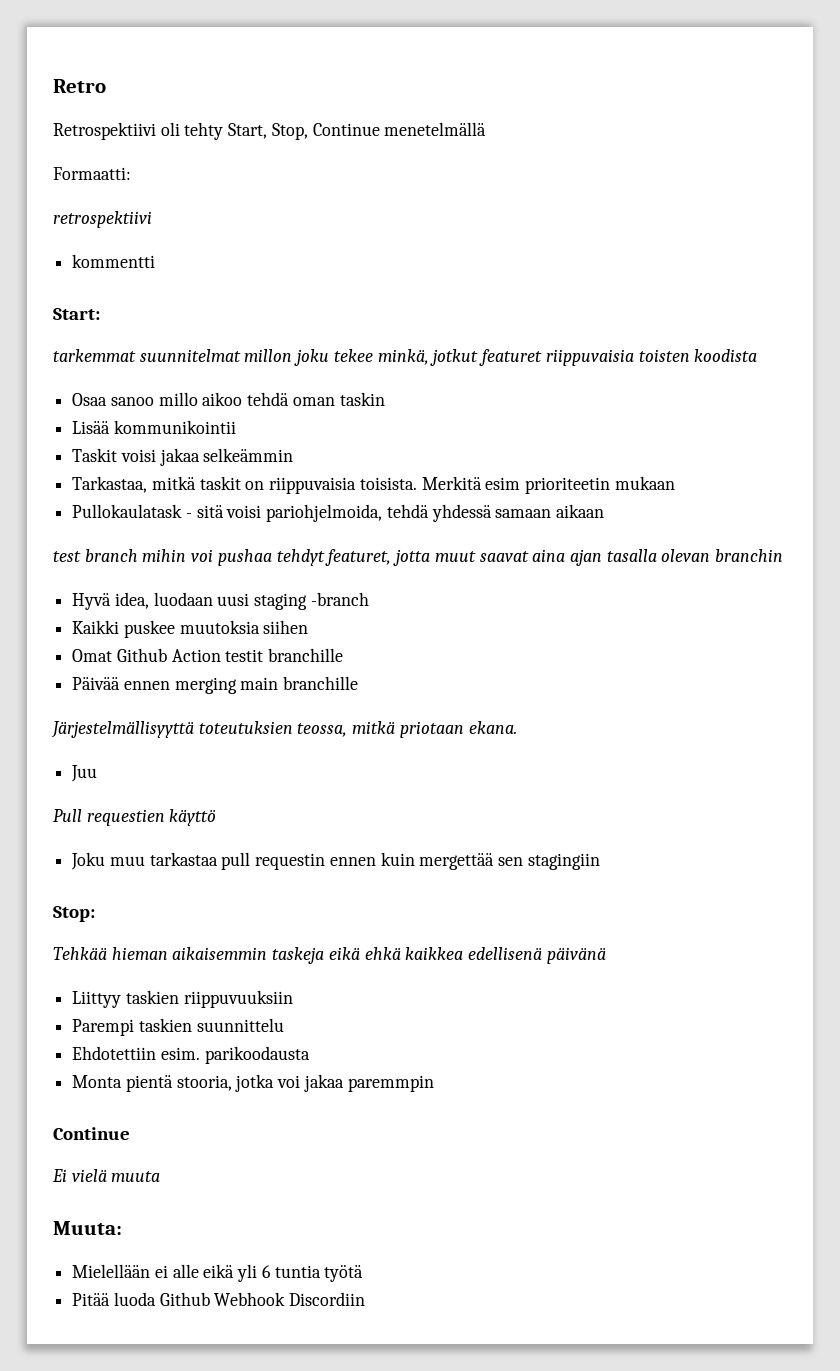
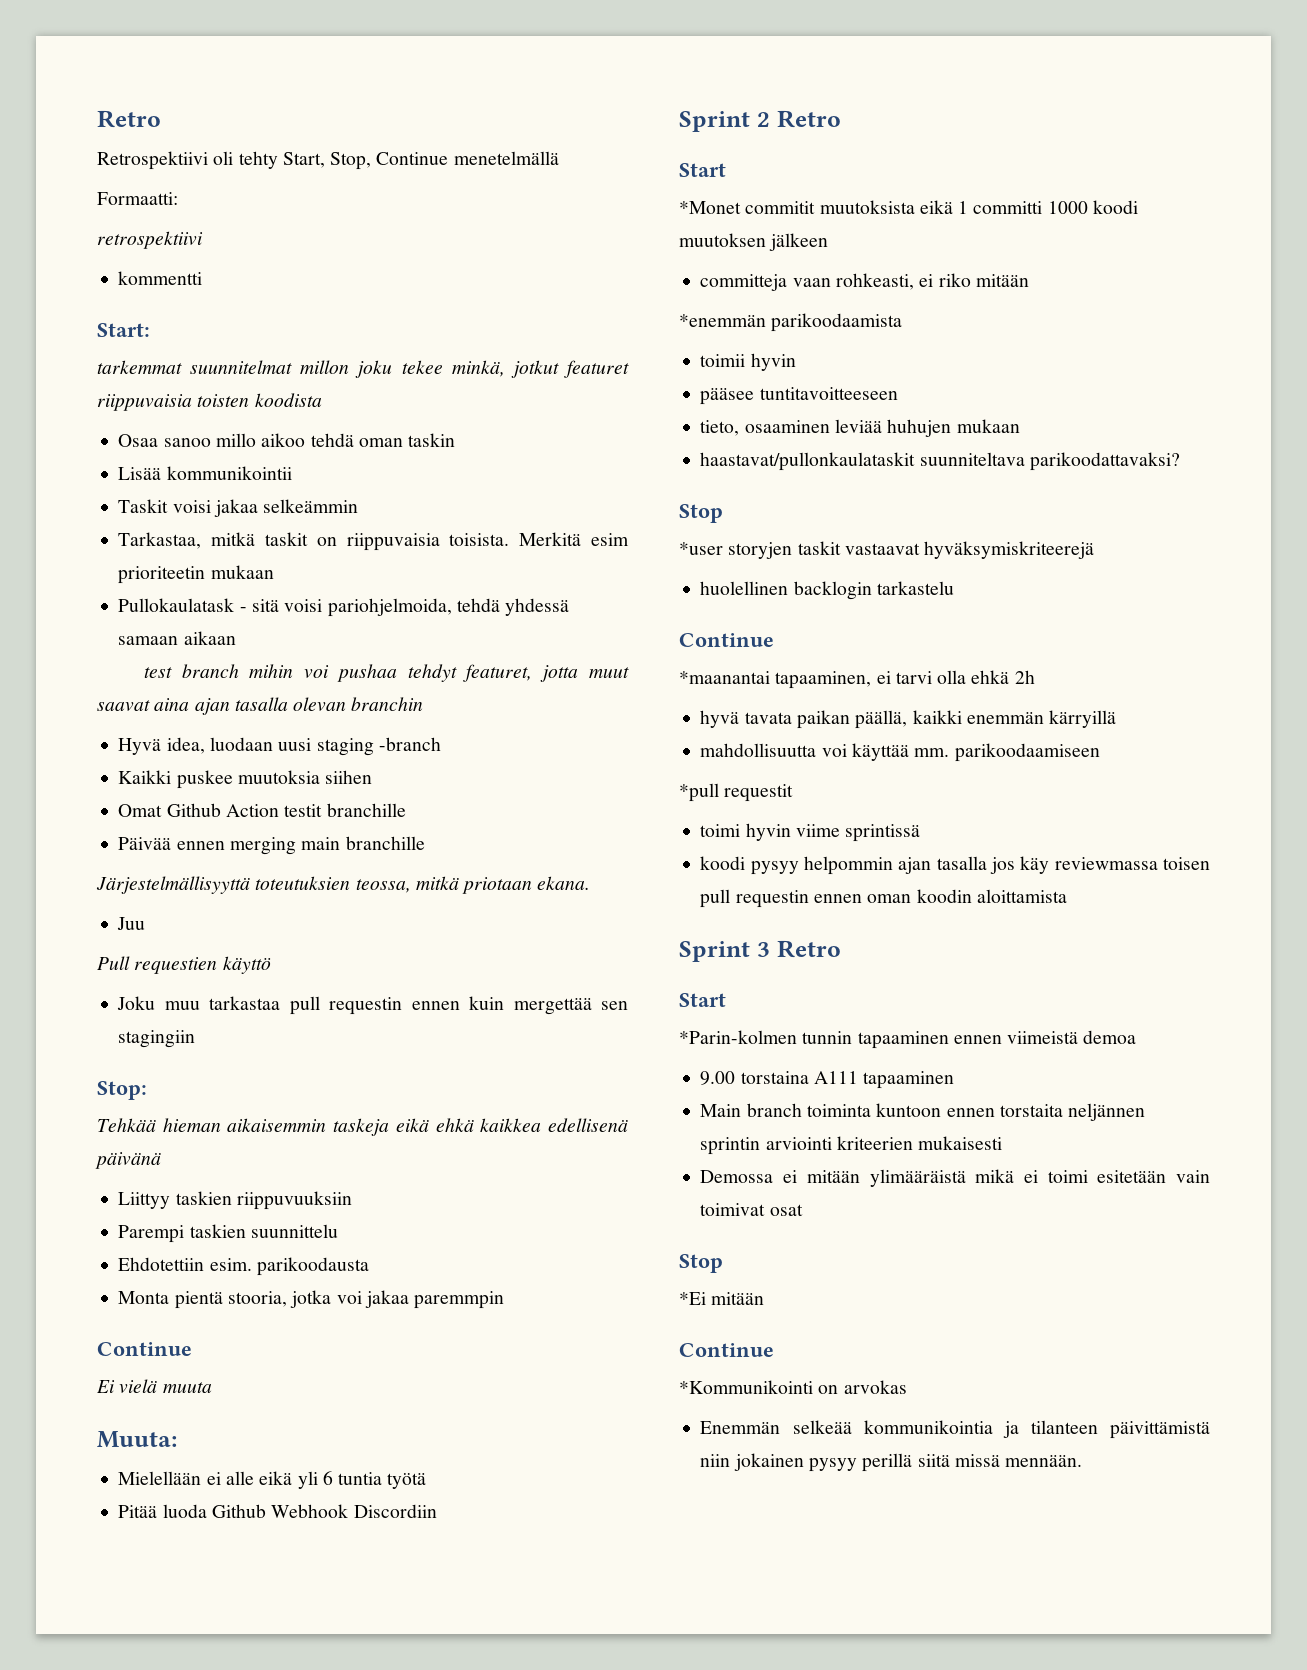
(366, 1299) none -> [679,110,841,132] [679,163,726,177] [679,200,1138,214] [679,233,829,251] [700,273,1029,291] [679,313,903,332] [700,353,796,371] [700,387,898,405] [700,419,1020,437] [700,452,1180,471] [679,504,723,523] [679,541,1095,559] [700,581,954,600] [679,633,774,647] [679,670,1035,689] [700,710,1117,729] [700,743,1100,762] [679,783,794,802] [700,823,921,842] [700,856,1210,875] [700,889,1067,908] [679,940,841,962] [679,993,726,1007] [679,1030,1137,1049] [700,1071,955,1089] [700,1103,1146,1121] [700,1136,1003,1155] [700,1169,1210,1187] [700,1203,803,1216] [679,1254,723,1273] [679,1292,765,1305] [679,1343,774,1357] [679,1380,907,1394] [700,1420,1210,1439] [700,1453,1083,1472] // Sprint 2 Retro // Start // *Monet commitit muutoksista eikä 1 committi 1000 koodi muutoksen jälkeen // committeja vaan rohkeasti, ei riko mitään // *enemmän parikoodaamista // toimii hyvin // pääsee tuntitavoitteeseen // tieto, osaaminen leviää huhujen mukaan // haastavat/pullonkaulataskit suunniteltava parikoodattavaksi? // Stop // *user storyjen taskit vastaavat hyväksymiskriteerejä // huolellinen backlogin tarkastelu // Continue // *maanantai tapaaminen, ei tarvi olla ehkä 2h // hyvä tavata paikan päällä, kaikki enemmän kärryillä // mahdollisuutta voi käyttää mm. parikoodaamiseen // *pull requestit // toimi hyvin viime sprintissä // koodi pysyy helpommin ajan tasalla jos käy reviewmassa toisen pull requestin ennen oman koodin aloittamista // Sprint 3 Retro // Start // *Parin-kolmen tunnin tapaaminen ennen viimeistä demoa // 9.00 torstaina A111 tapaaminen // Main branch toiminta kuntoon ennen torstaita neljännen sprintin arviointi kriteerien mukaisesti // Demossa ei mitään ylimääräistä mikä ei toimi esitetään vain toimivat osat // Stop // *Ei mitään // Continue // *Kommunikointi on arvokas // Enemmän selkeää kommunikointia ja tilanteen päivittämistä niin jokainen pysyy perillä siitä missä mennään.

